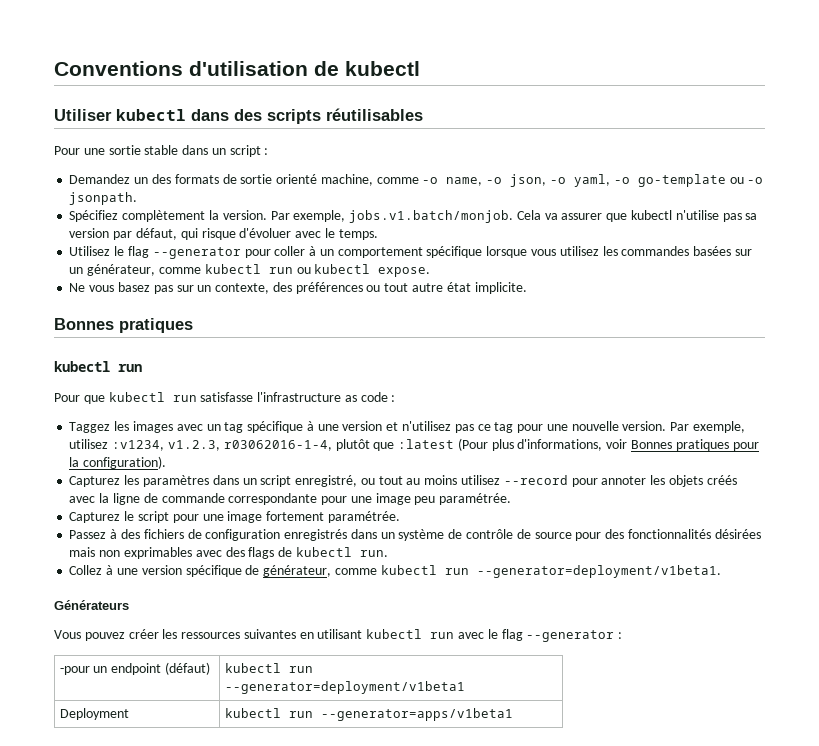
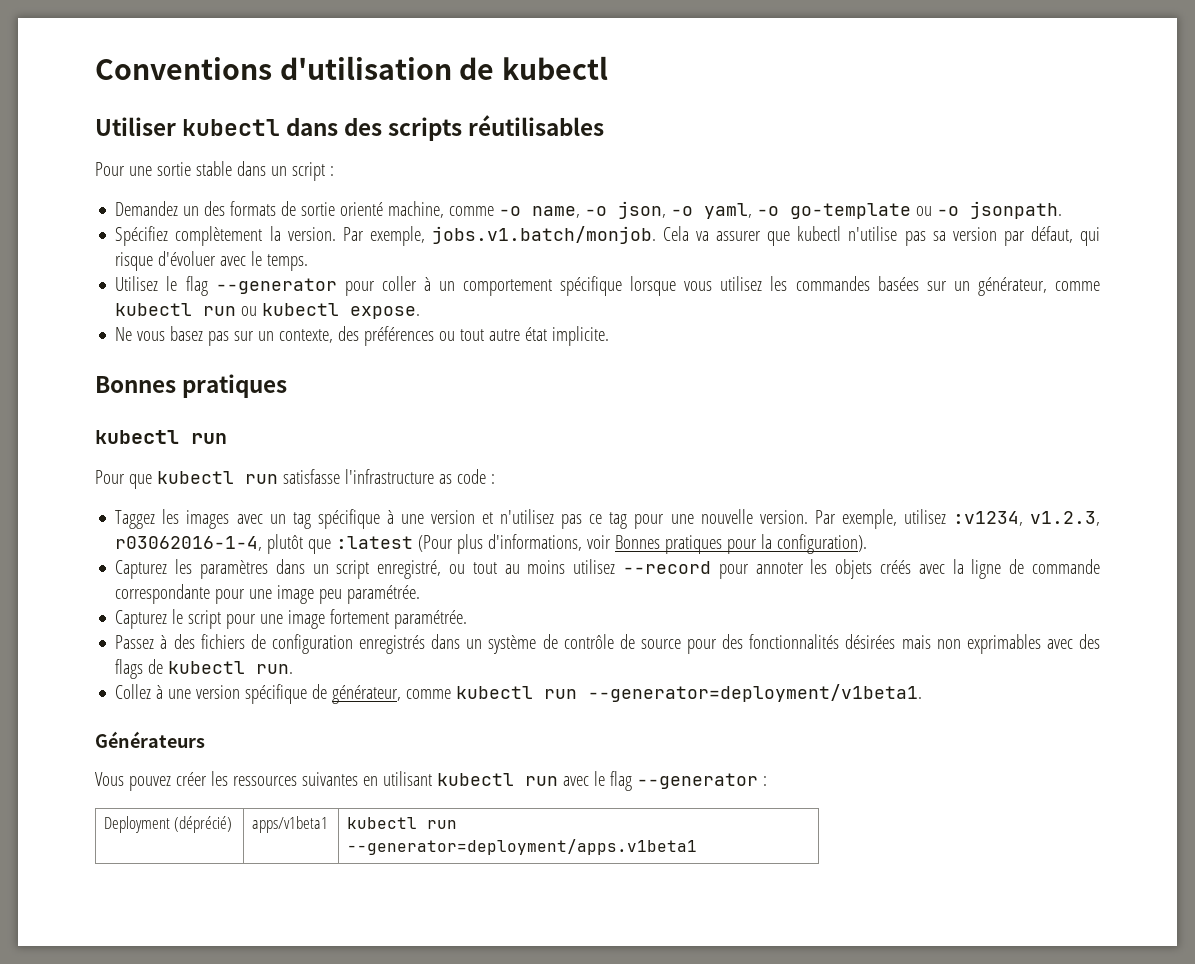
[59,662,210,675] [224,663,313,673] [224,681,465,694] [59,708,129,720] [224,708,513,721] -pour un endpoint (défaut) | kubectl run --generator=deployment/v1beta1 // Deployment | kubectl run --generator=apps/v1beta1 -> [103,816,233,833] [251,816,328,833] [346,817,457,829] [346,839,697,855] Deployment (déprécié) | apps/v1beta1 | kubectl run --generator=deployment/apps.v1beta1

